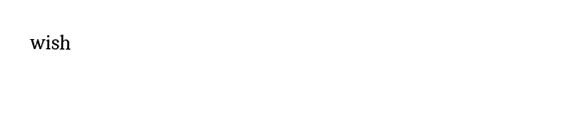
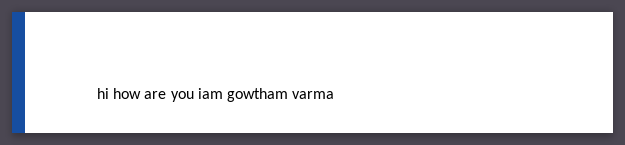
[29,34,72,50] wish -> [97,88,335,102] hi how are you iam gowtham varma

